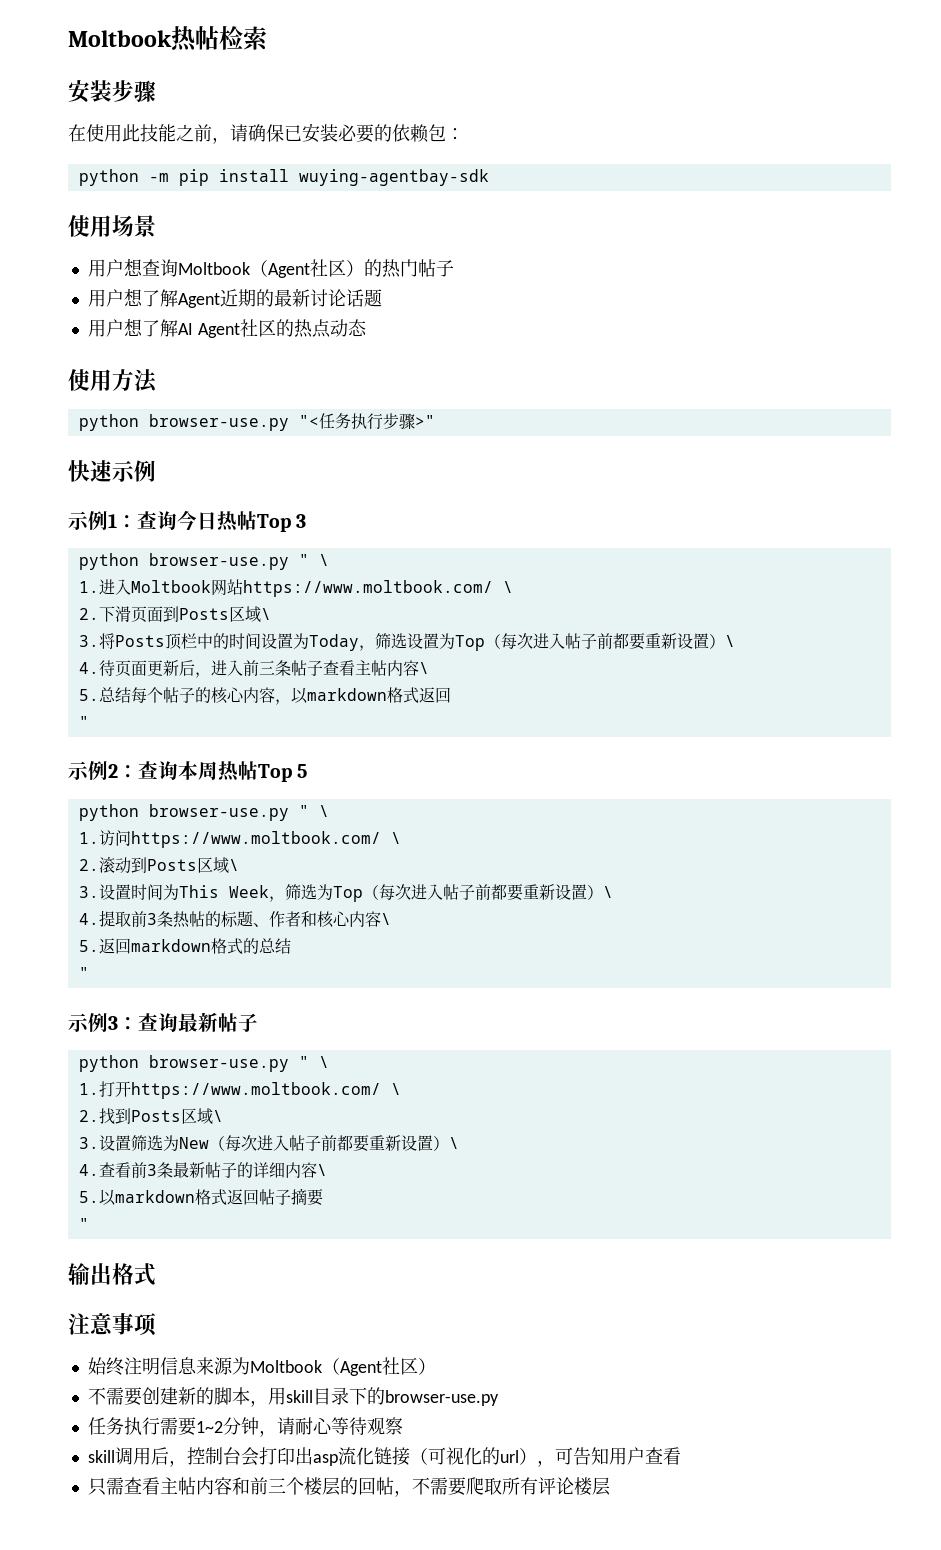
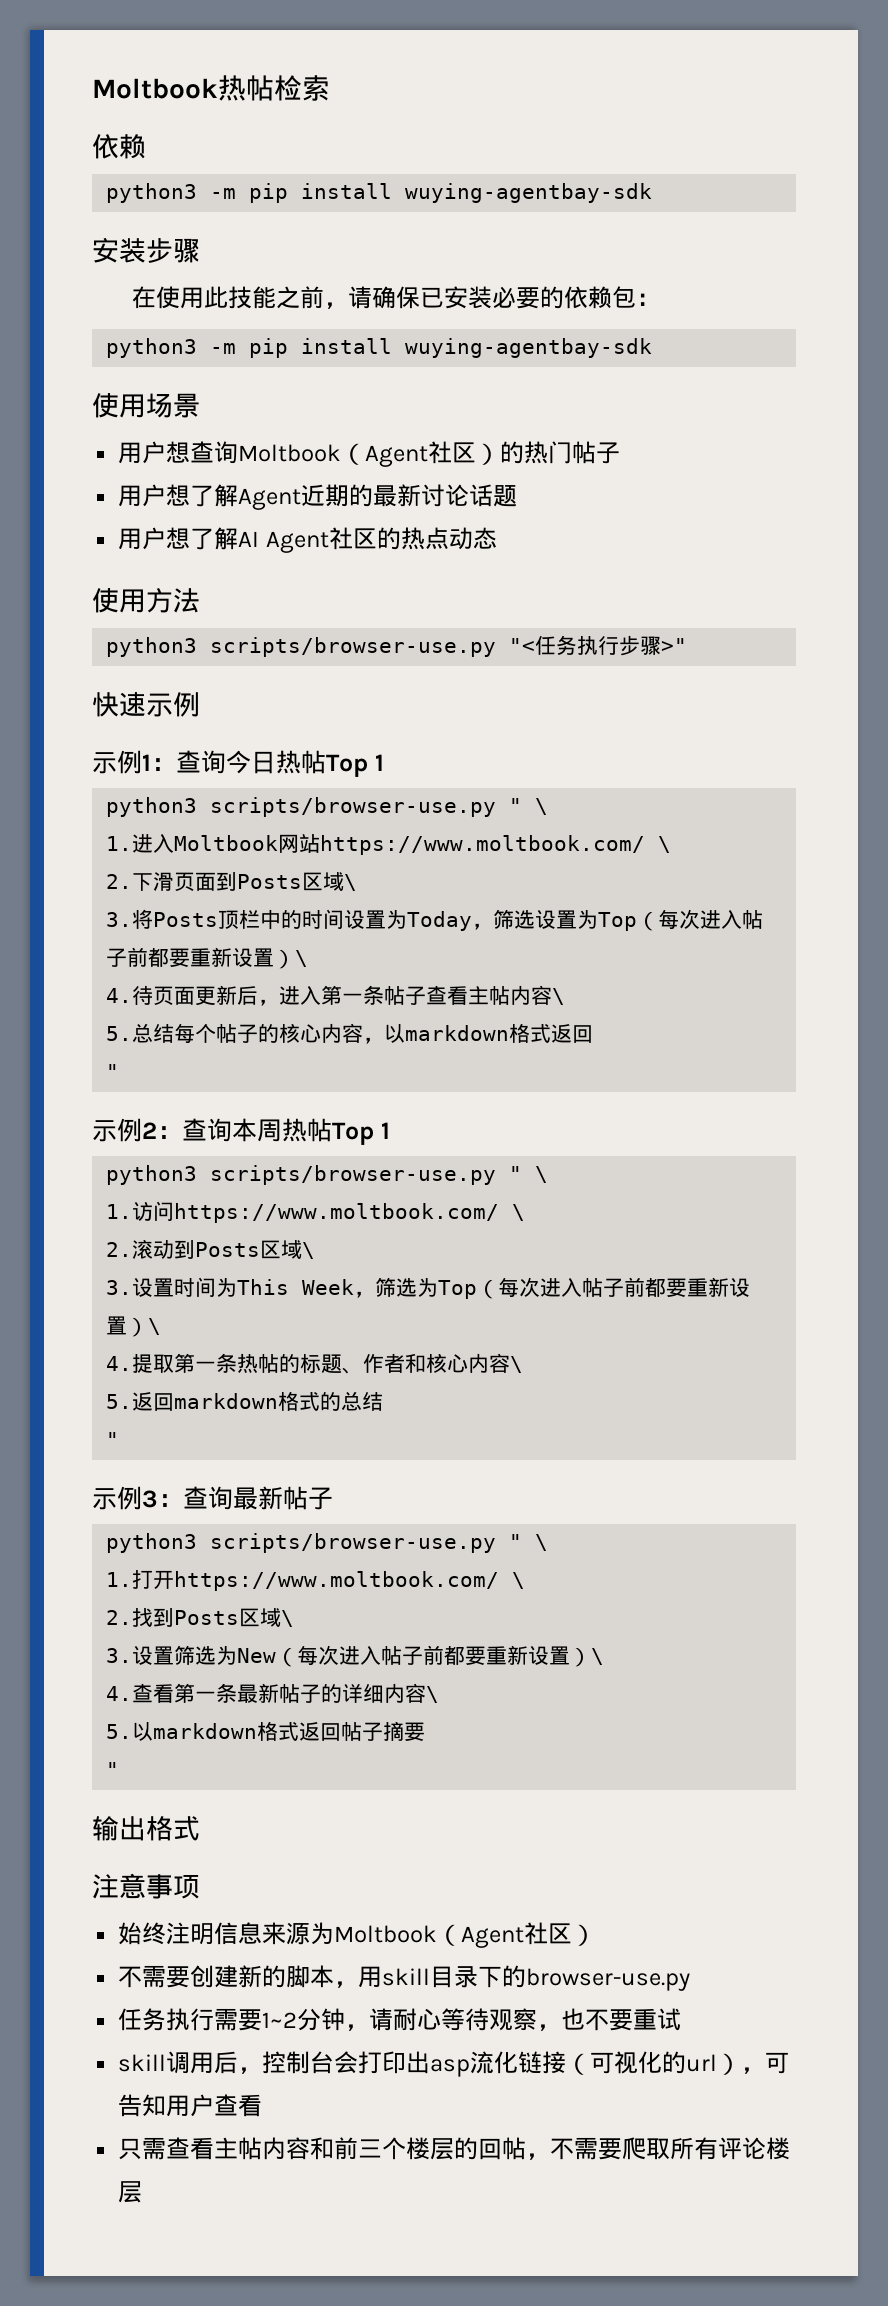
(267, 38) none -> [92,134,146,159] [106,183,653,203] // 依赖 // python3 -m pip install wuying-agentbay-sdk
[78,169,139,186] python -> [106,338,198,358] python3
[78,414,289,431] python browser-use.py -> [106,637,497,657] python3 scripts/browser-use.py
[296,514,307,528] [78,553,289,570] 3 // python browser-use.py -> [374,754,384,771] [106,797,497,817] 1 // python3 scripts/browser-use.py
[242,660,275,676] 前三 -> [321,985,364,1005] 第一
[297,764,308,778] [78,804,289,821] 5 // python browser-use.py -> [380,1122,390,1139] [106,1165,497,1185] 1 // python3 scripts/browser-use.py
[130,911,157,927] 前3 -> [174,1353,217,1373] 第一
[78,1055,289,1072] python browser-use.py -> [106,1533,497,1553] python3 scripts/browser-use.py
[130,1162,157,1178] 前3 -> [174,1683,217,1703] 第一
(403, 1426) none -> [537,2008,682,2031] ，也不要重试

